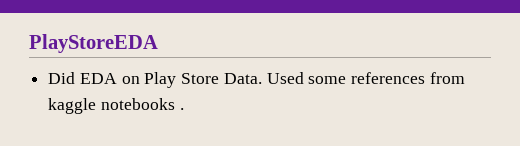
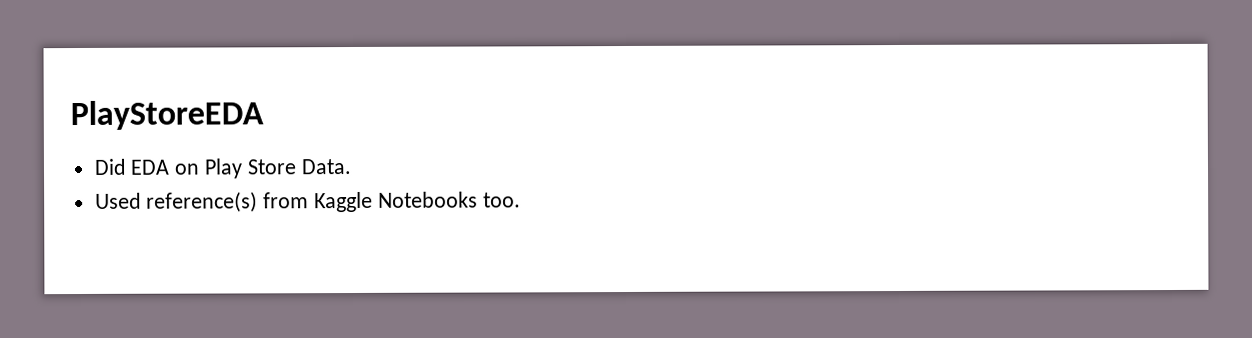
[266,72,465,84] [48,98,184,114] Used some references from kaggle notebooks . -> [94,191,521,213] // Used reference(s) from Kaggle Notebooks too.

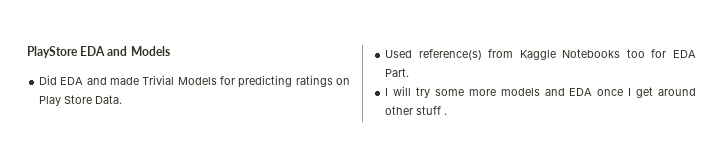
[70,100,264,131] [93,158,171,175] PlayStoreEDA // Did EDA -> [27,46,170,58] [39,75,333,88] PlayStore EDA and Models // Did EDA and made Trivial Models for predicting ratings
[482,192,521,208] too. -> [626,49,696,58] [385,68,410,77] [385,86,696,98] [385,106,448,115] too for EDA Part. // I will try some more models and EDA once I get around other stuff .

